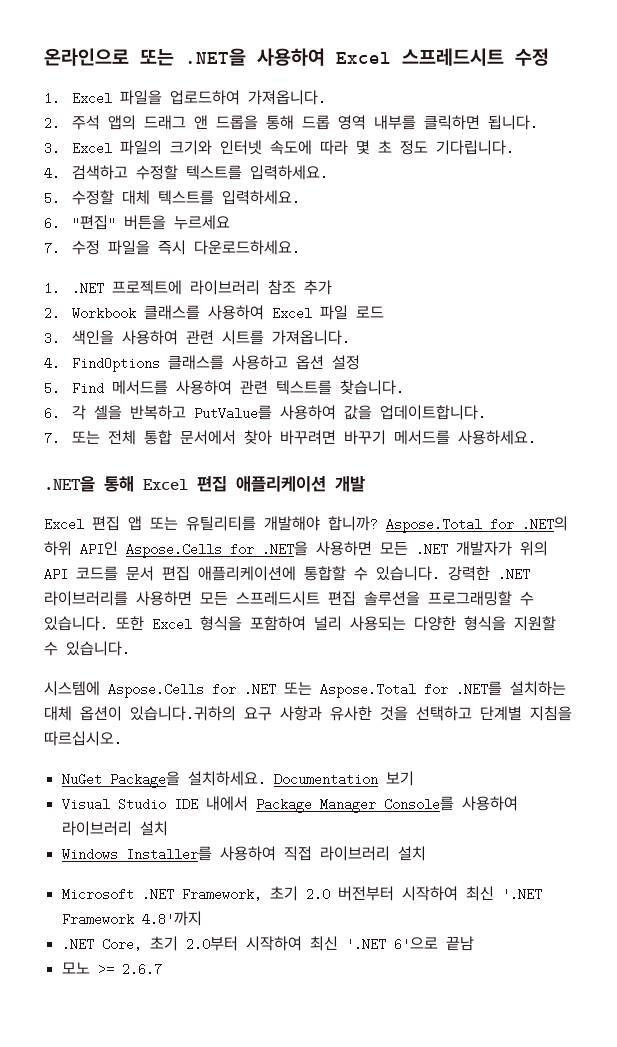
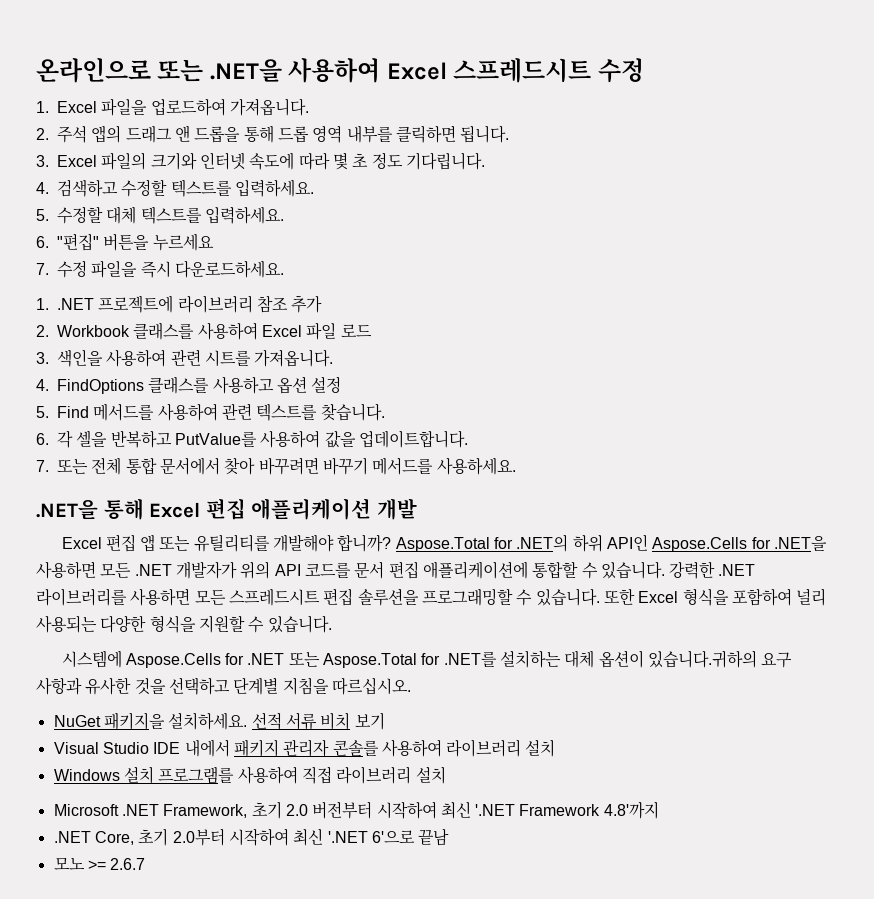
[109,771,378,788] Package을 설치하세요. Documentation -> [103,712,351,730] 패키지을 설치하세요. 선적 서류 비치
[255,796,454,813] Package Manager Console를 -> [233,739,379,757] 패키지 관리자 콘솔를
[125,846,212,861] Installer를 -> [123,766,235,784] 설치 프로그램를

